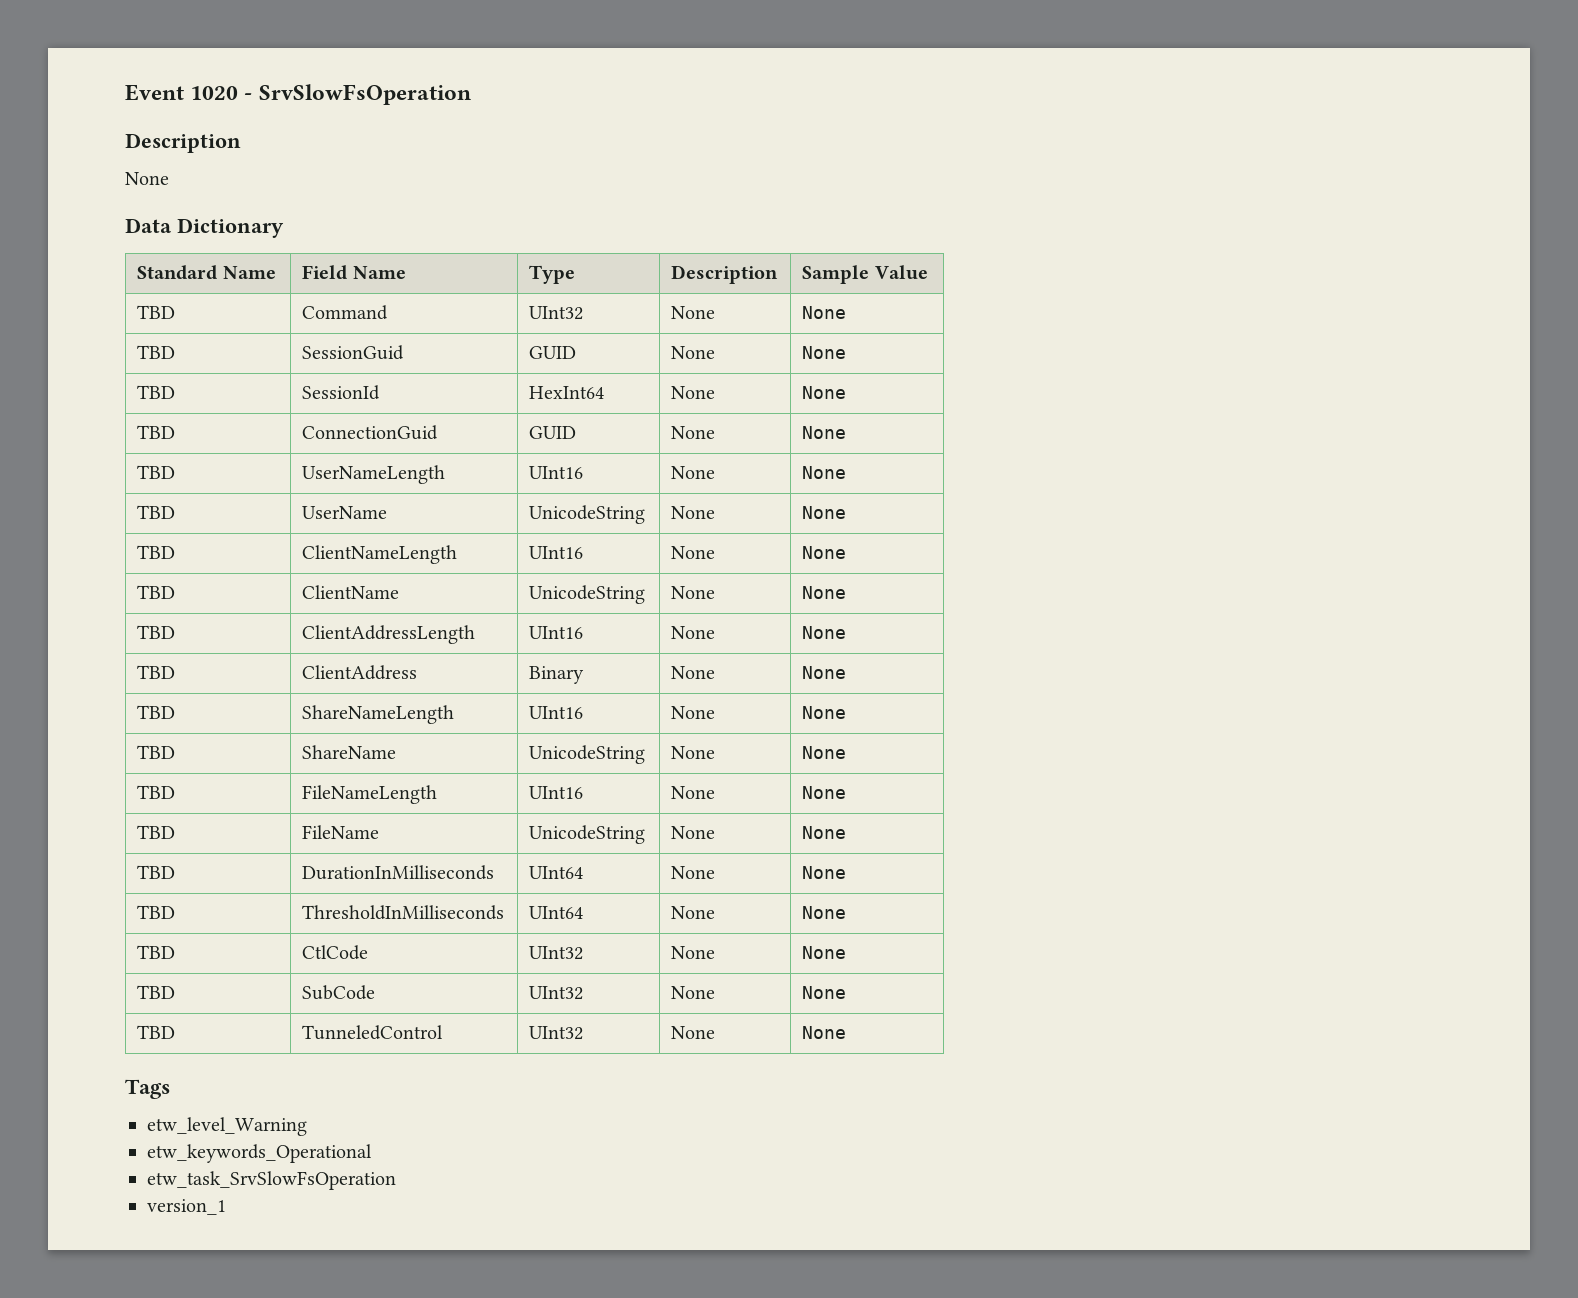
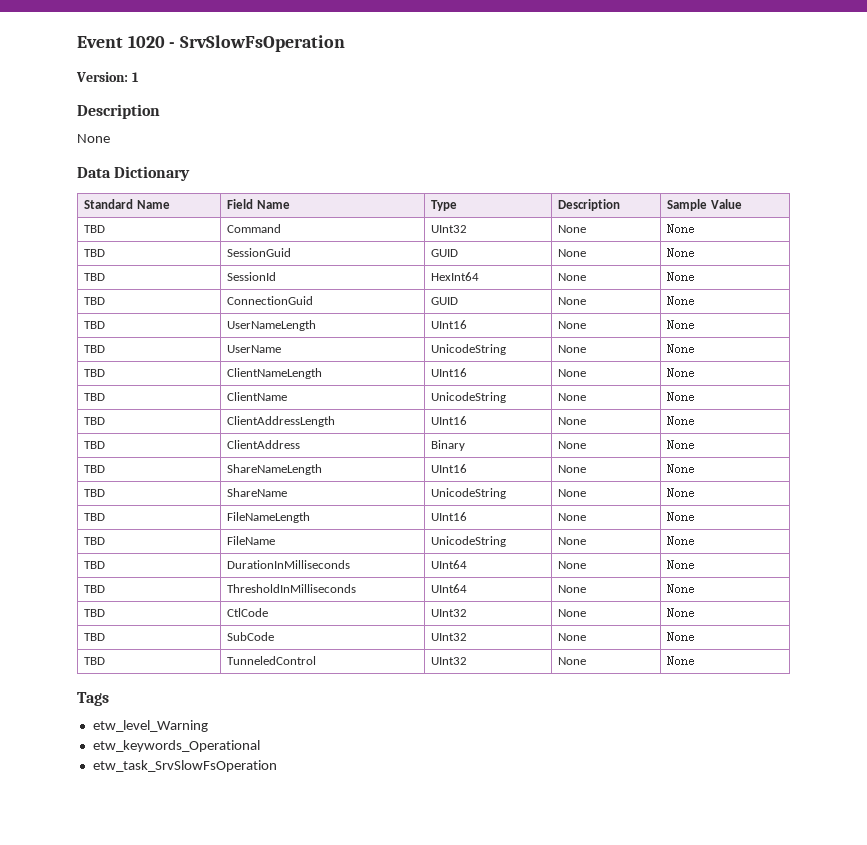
(471, 94) none -> [76,72,139,82] // Version: 1
[147,1199,226,1215] // version_1 -> (277, 766) none

